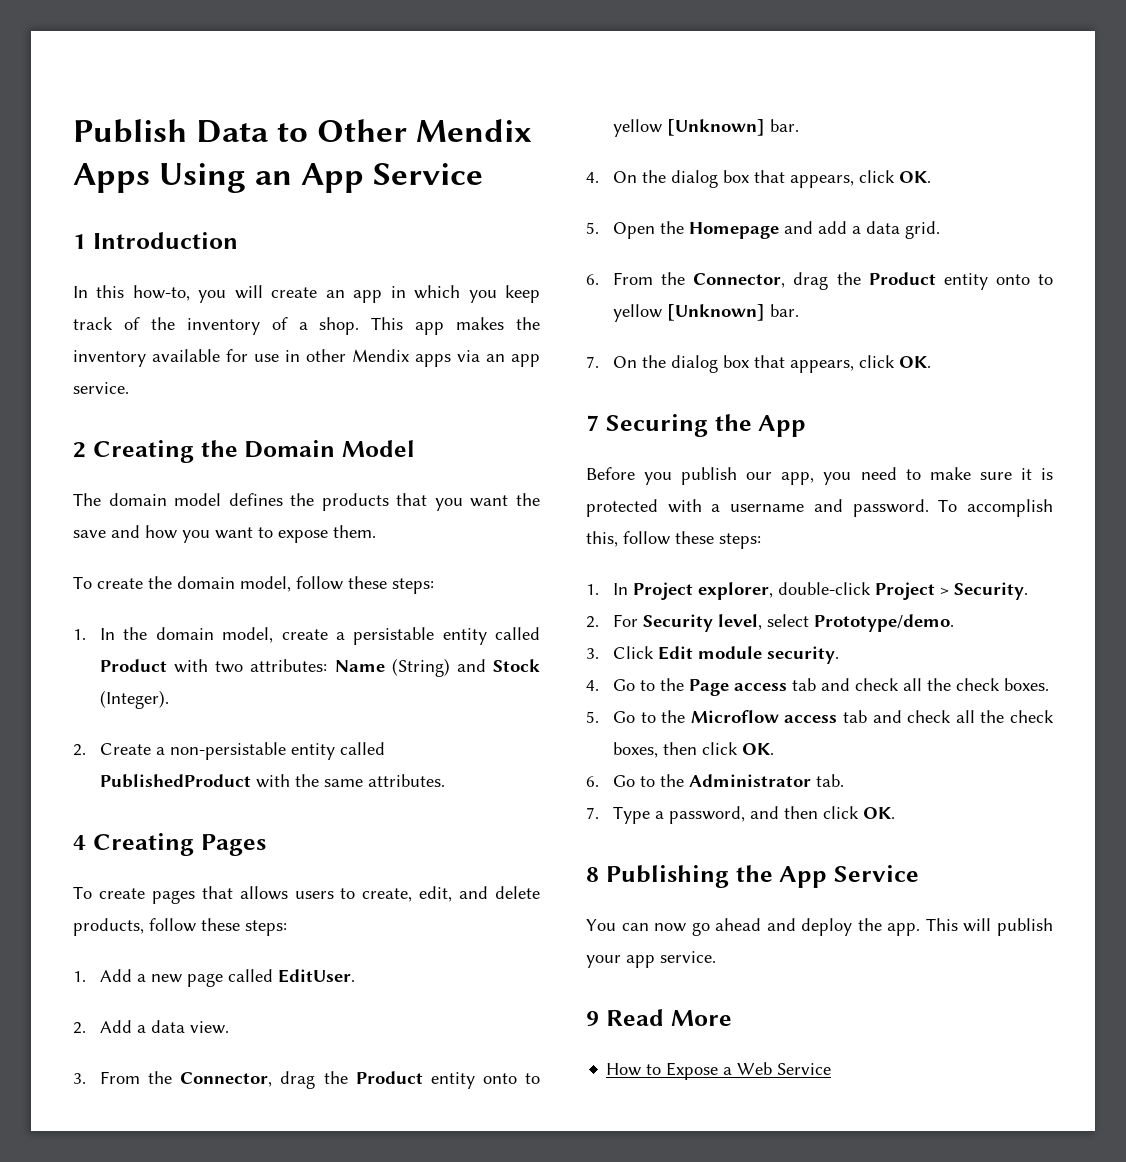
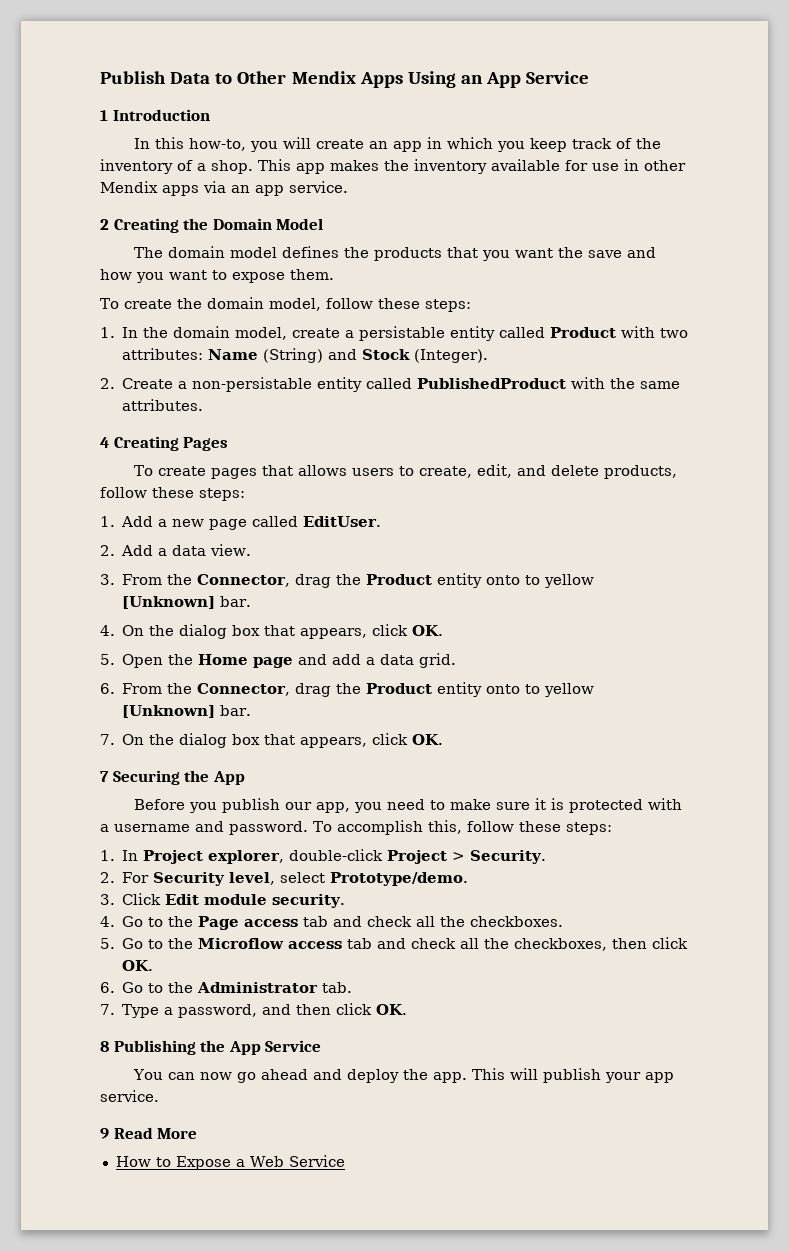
[689,222,780,239] Homepage -> [198,654,294,668] Home page
[956,678,1050,691] check boxes. -> [470,916,564,927] checkboxes.
[1010,710,1054,723] [613,742,659,758] check boxes, -> [514,938,608,951] checkboxes,

